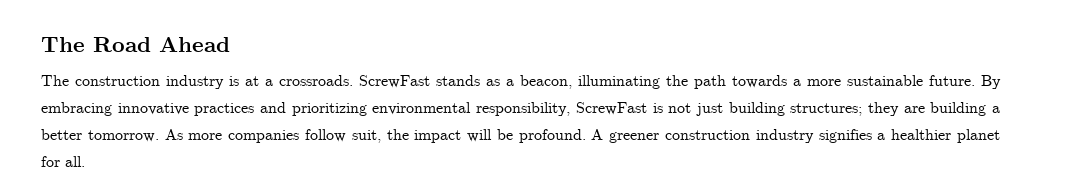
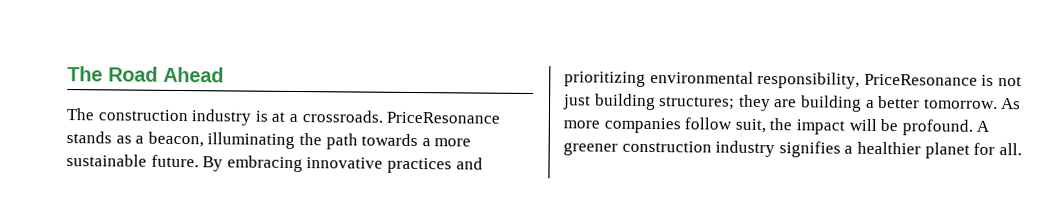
[359,75,430,88] ScrewFast -> [386,111,501,124] PriceResonance
[575,102,647,115] ScrewFast -> [863,73,978,86] PriceResonance

